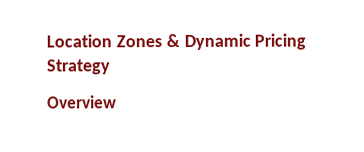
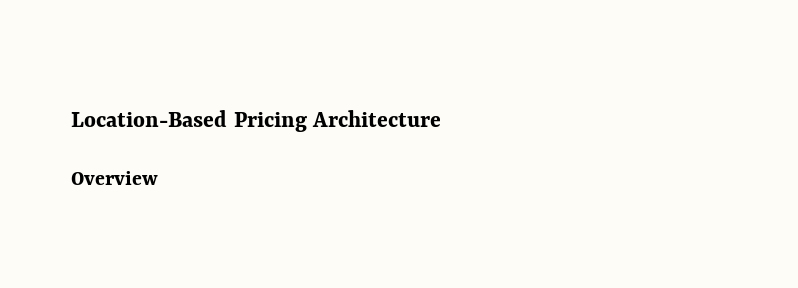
[46,33,307,50] [46,59,110,75] Location Zones & Dynamic Pricing Strategy -> [71,110,442,132] Location-Based Pricing Architecture

